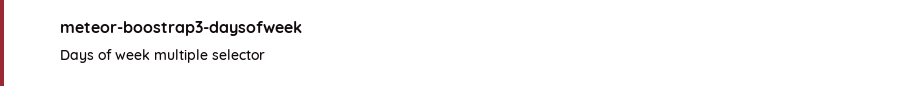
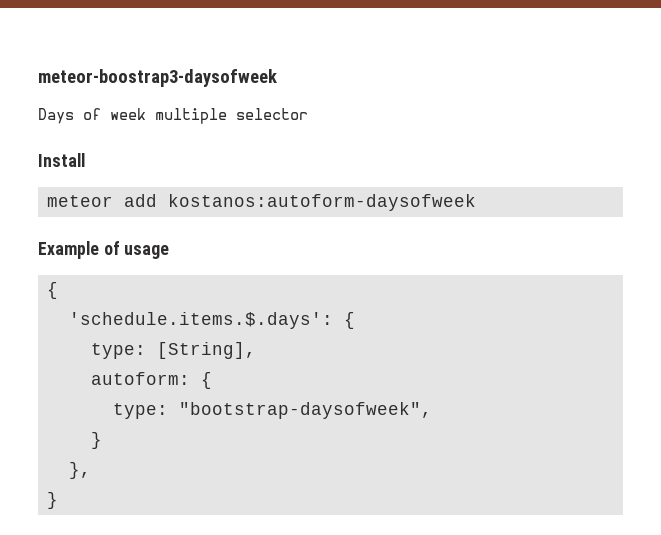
(265, 54) none -> [38,153,85,167] [47,194,476,211] [38,241,170,259] [47,282,58,299] [69,312,355,329] [91,342,256,359] [91,372,212,389] [113,402,432,419] [91,432,102,449] [69,462,91,479] [47,492,58,509] // Install // meteor add kostanos:autoform-daysofweek // Example of usage // { // 'schedule.items.$.days': { // type: [String], // autoform: { // type: "bootstrap-daysofweek", // } // }, // }

